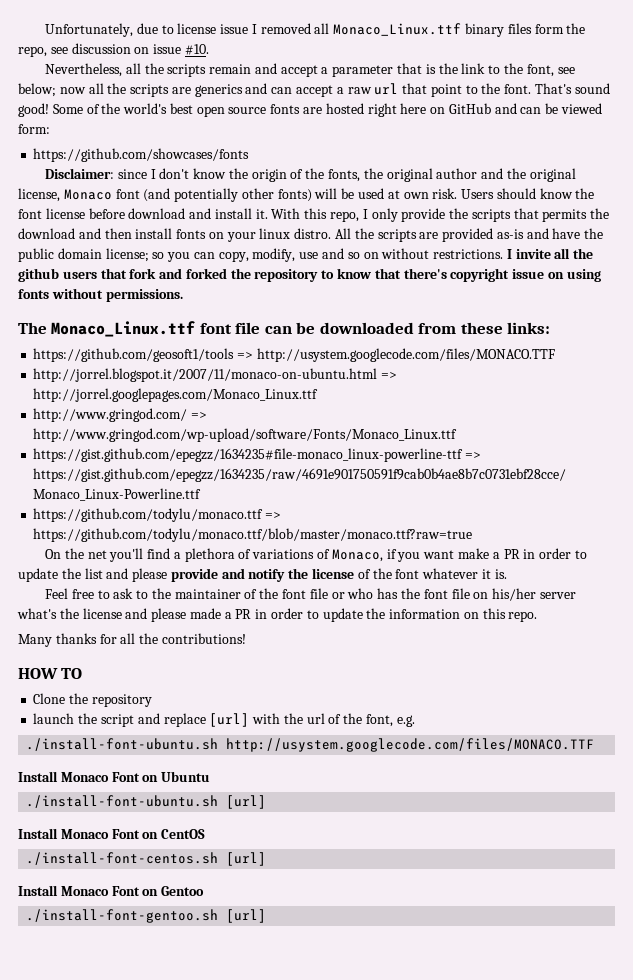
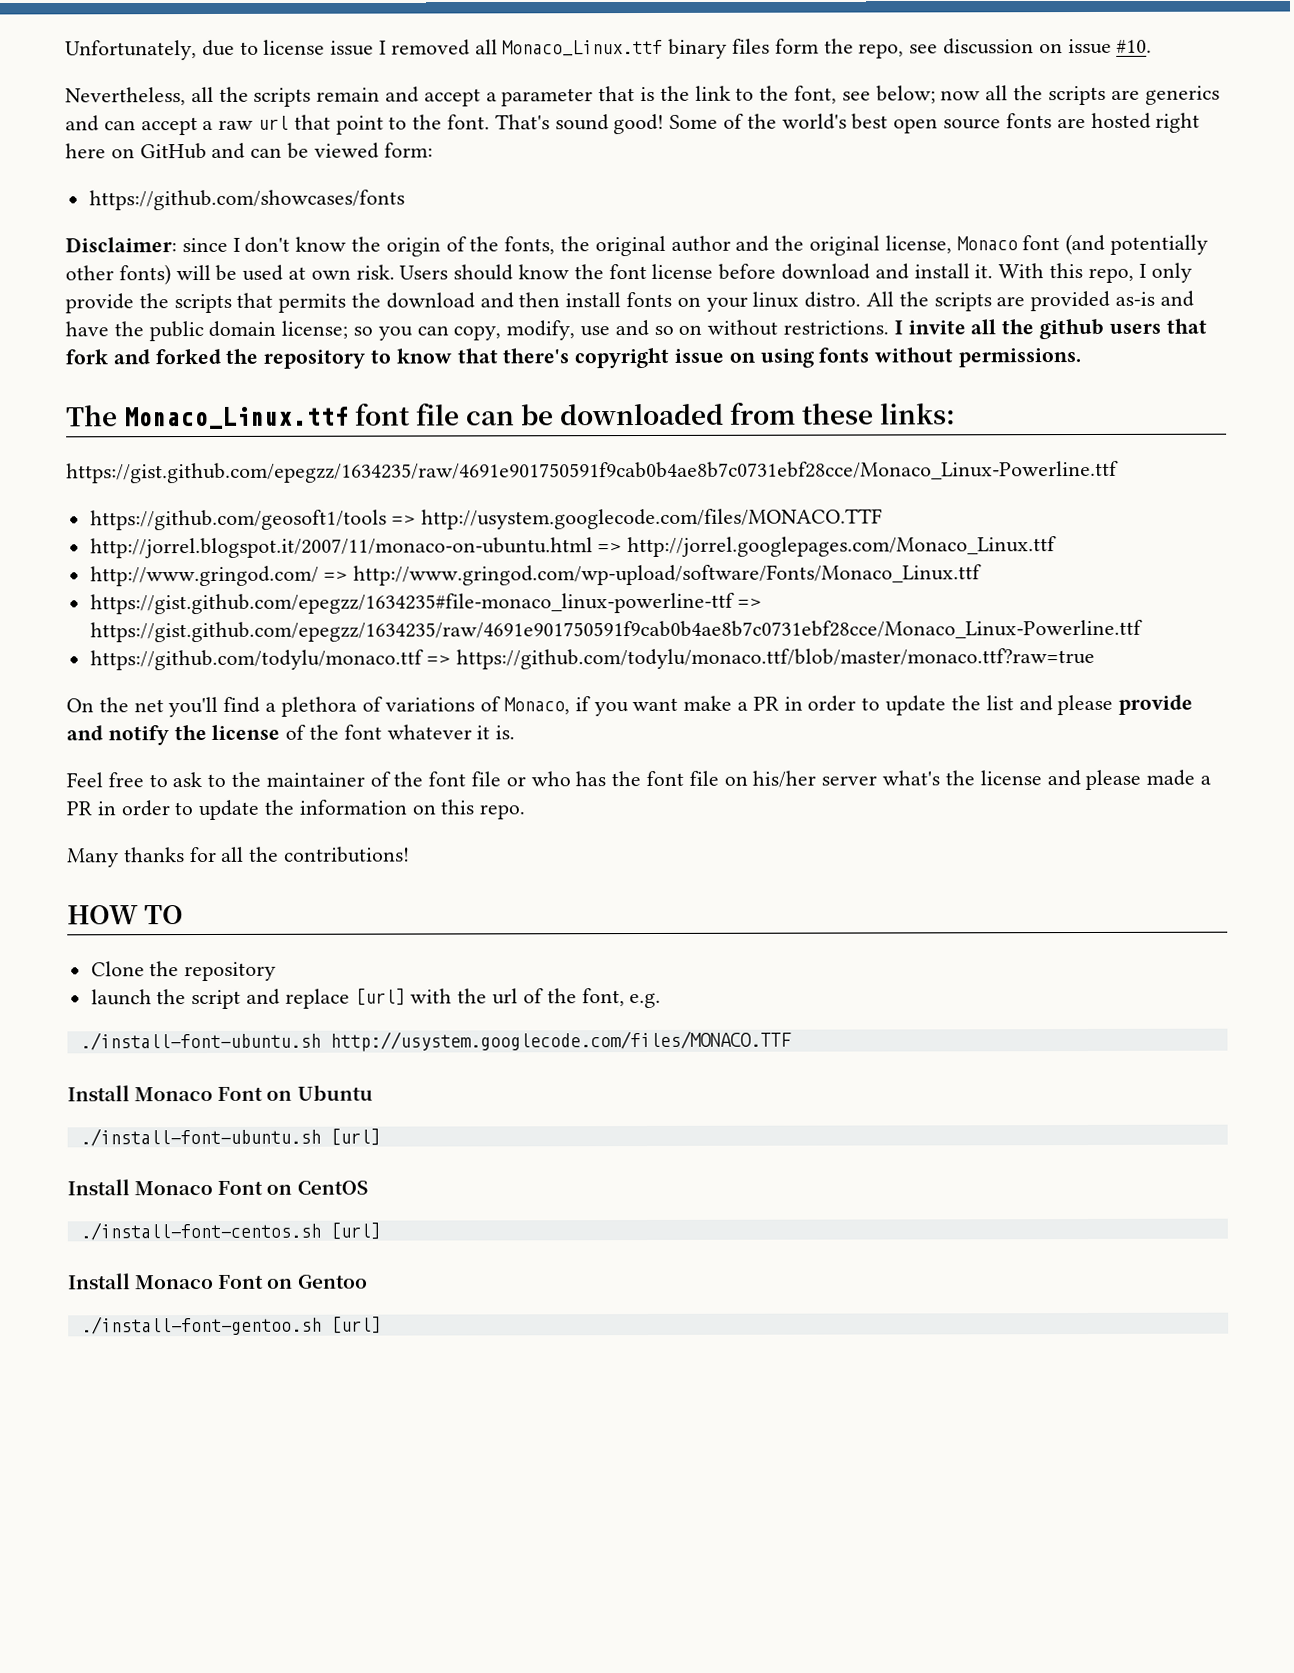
(551, 328) none -> [66,460,1119,484] // https://gist.github.com/epegzz/1634235/raw/4691e901750591f9cab0b4ae8b7c0731ebf28cce/Monaco_Linux-Powerline.ttf

